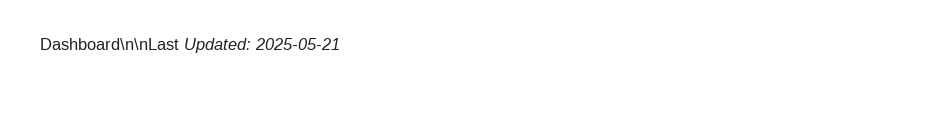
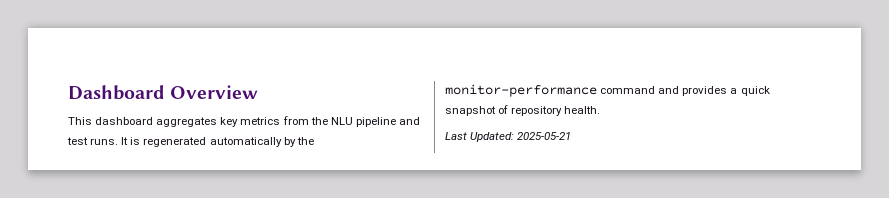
[40,38,179,50] Dashboard\n\nLast -> [68,85,259,100] [68,116,420,127] [67,137,314,147] [445,84,770,97] [445,105,601,116] [445,132,467,140] Dashboard Overview // This dashboard aggregates key metrics from the NLU pipeline and test runs. It is regenerated automatically by the monitor-performance command and provides a quick snapshot of repository health. // Last

